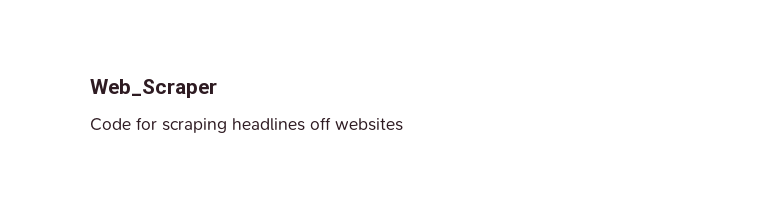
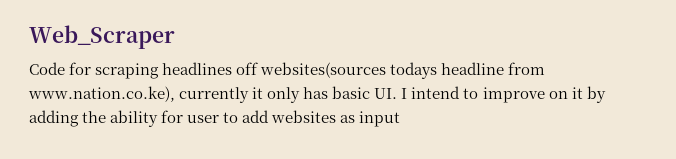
[335,118,403,131] websites -> [260,62,546,79] [28,86,606,103] [29,110,401,127] websites(sources todays headline from www.nation.co.ke), currently it only has basic UI. I intend to improve on it by adding the ability for user to add websites as input

